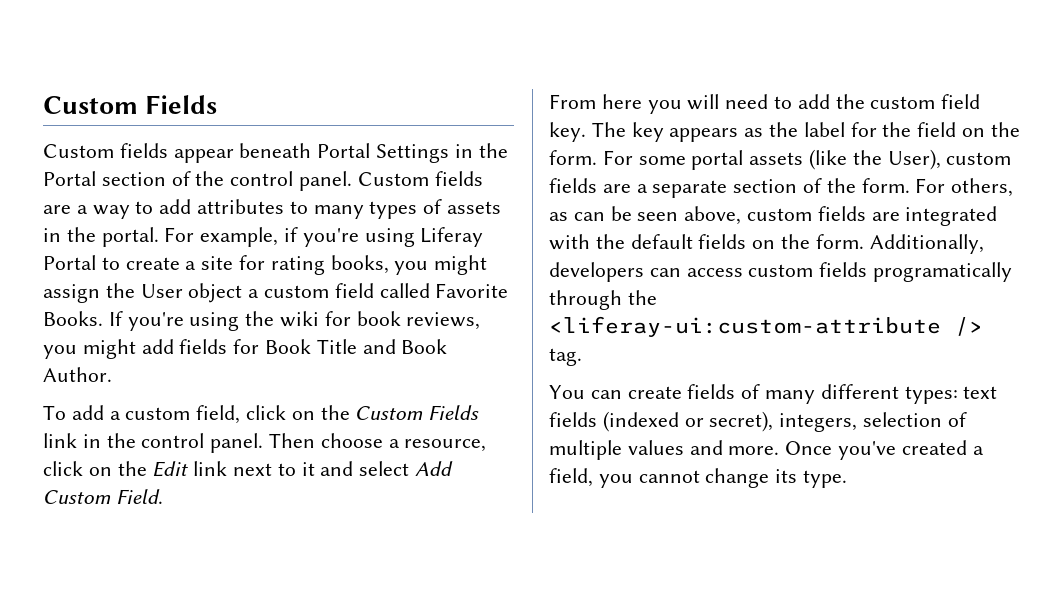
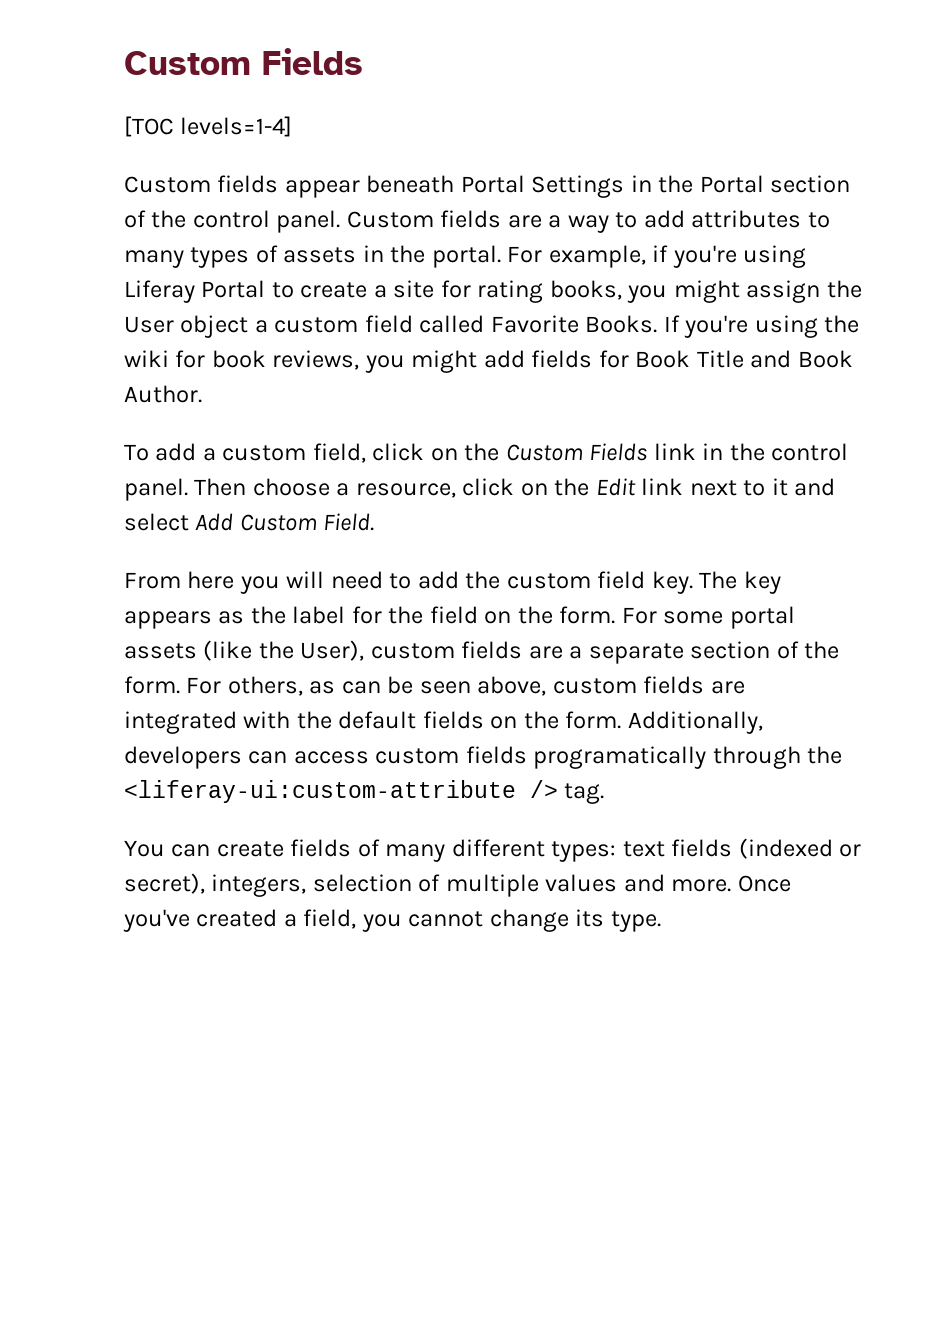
[43,95,218,114] Custom Fields -> [124,48,363,75] [124,116,293,137] Custom Fields // [TOC levels=1-4]

